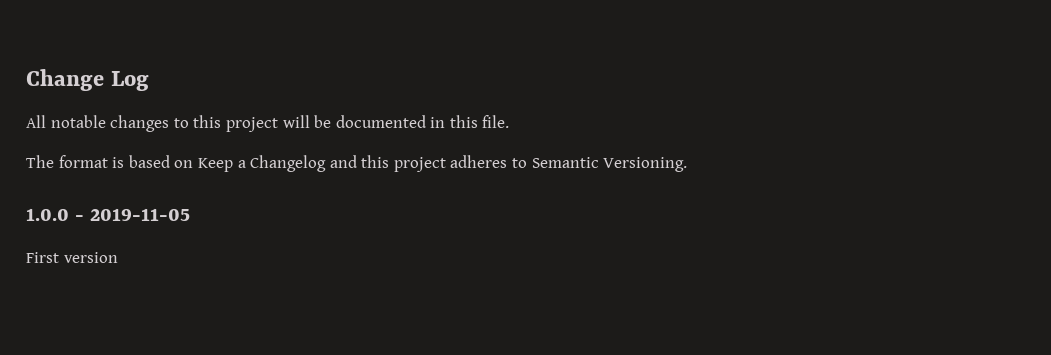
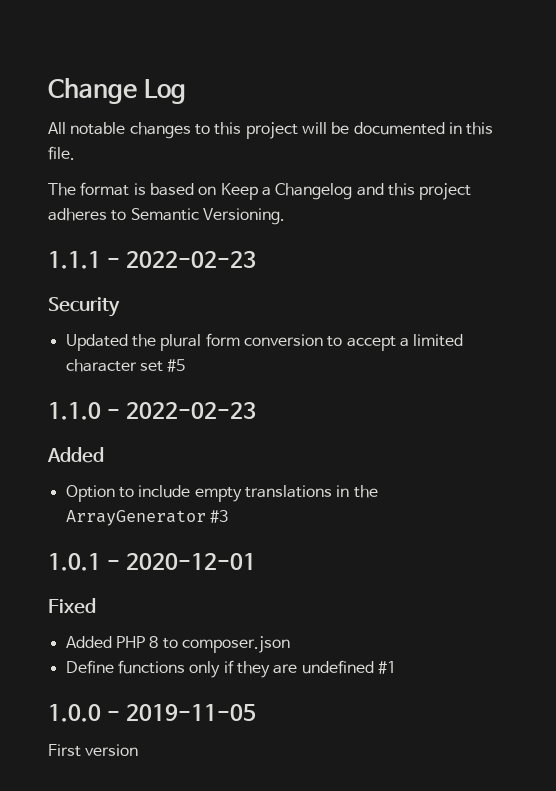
(688, 164) none -> [48,251,256,269] [48,297,120,317] [65,333,464,351] [65,359,186,372] [48,402,256,420] [47,447,104,463] [65,485,378,502] [65,510,228,526] [48,553,256,571] [48,598,96,614] [65,636,290,653] [65,660,396,678] // 1.1.1 - 2022-02-23 // Security // Updated the plural form conversion to accept a limited character set #5 // 1.1.0 - 2022-02-23 // Added // Option to include empty translations in the ArrayGenerator #3 // 1.0.1 - 2020-12-01 // Fixed // Added PHP 8 to composer.json // Define functions only if they are undefined #1

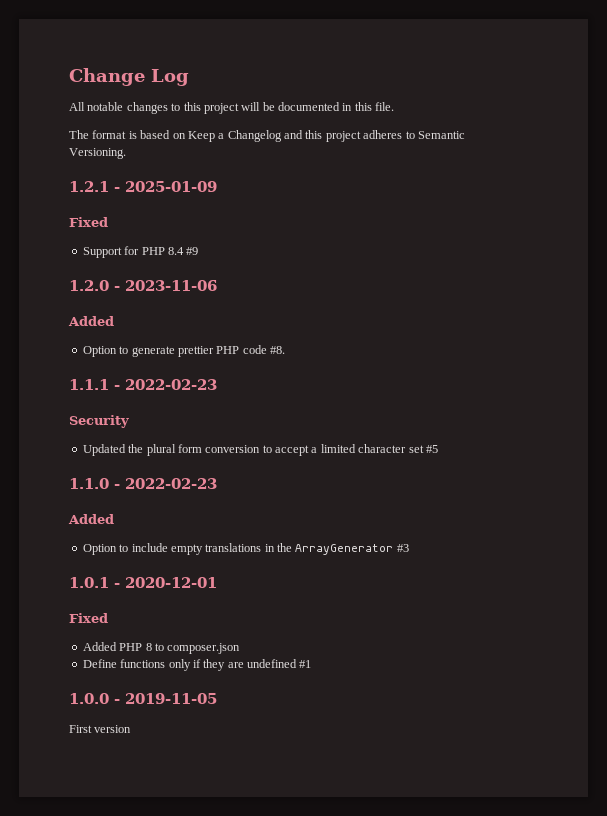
(285, 216) none -> [69,181,217,192] [69,217,108,227] [82,246,199,258] [69,280,217,291] [68,316,114,326] [82,345,285,357] // 1.2.1 - 2025-01-09 // Fixed // Support for PHP 8.4 #9 // 1.2.0 - 2023-11-06 // Added // Option to generate prettier PHP code #8.

